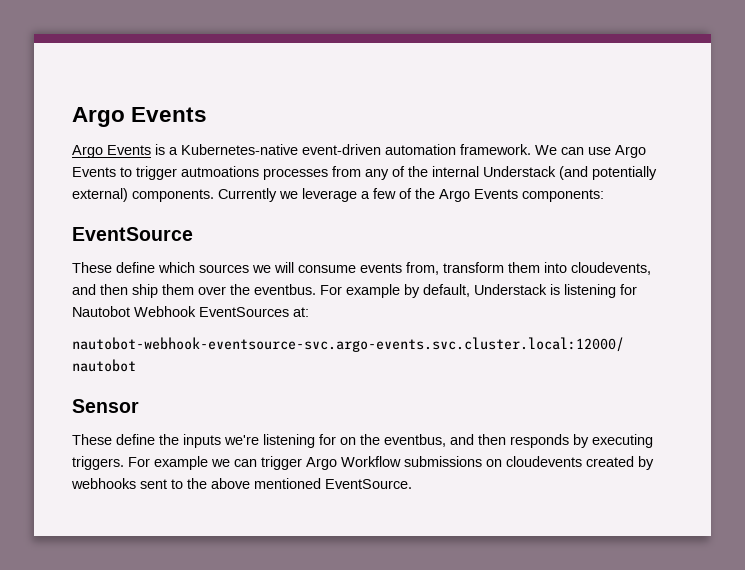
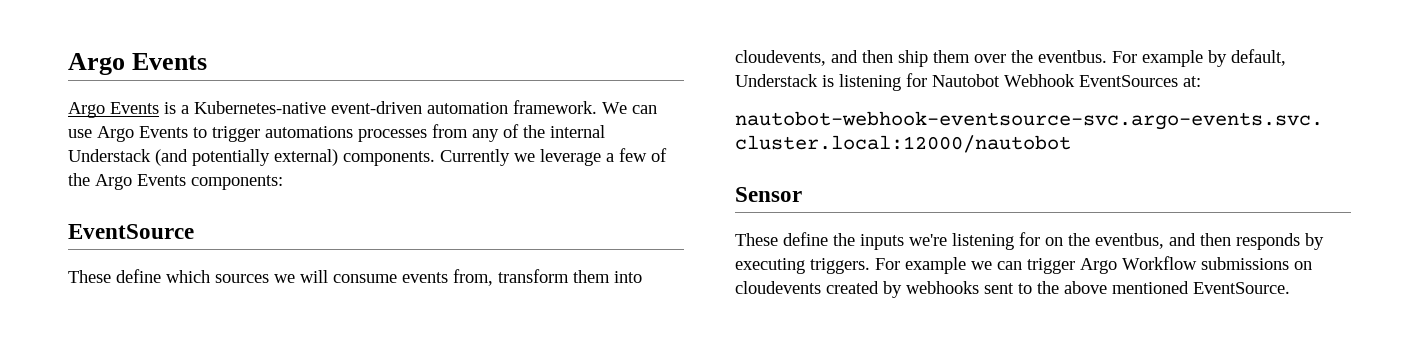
[181,166,259,177] autmoations -> [265,126,353,138] automations

